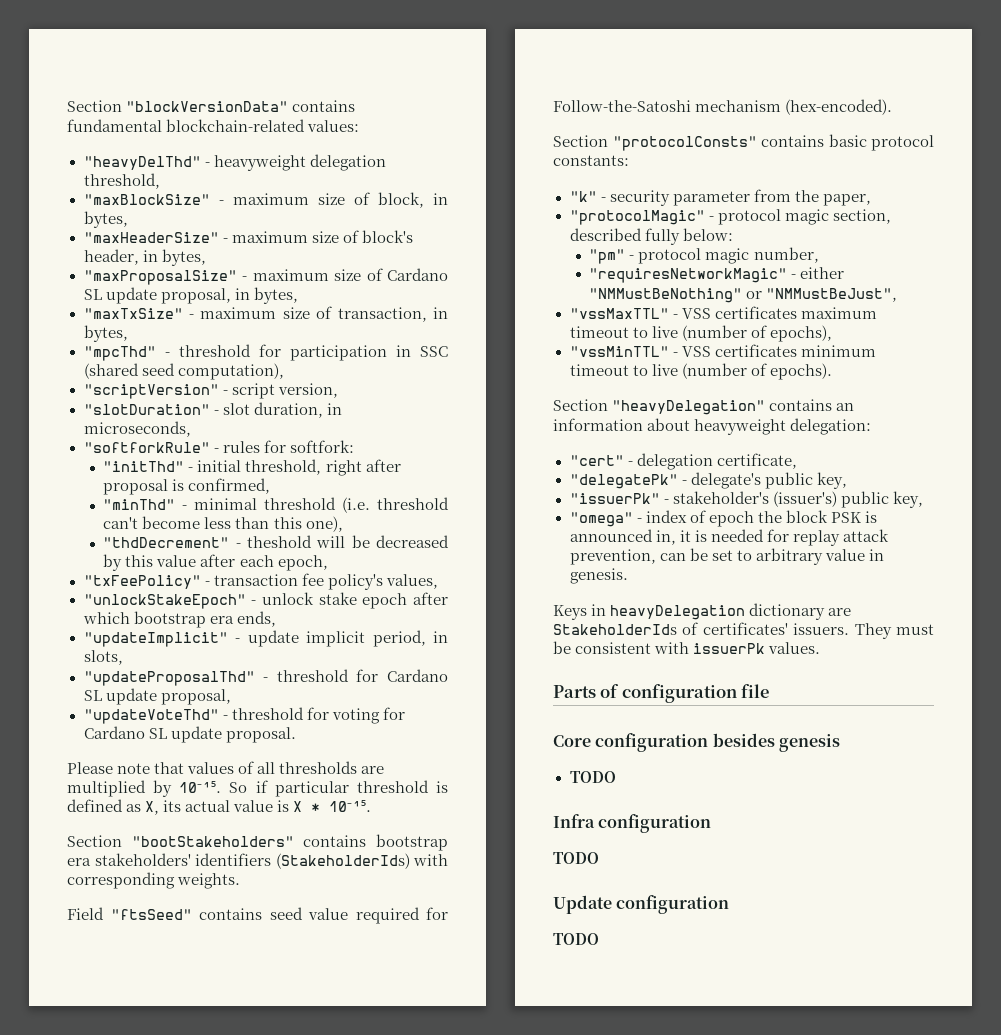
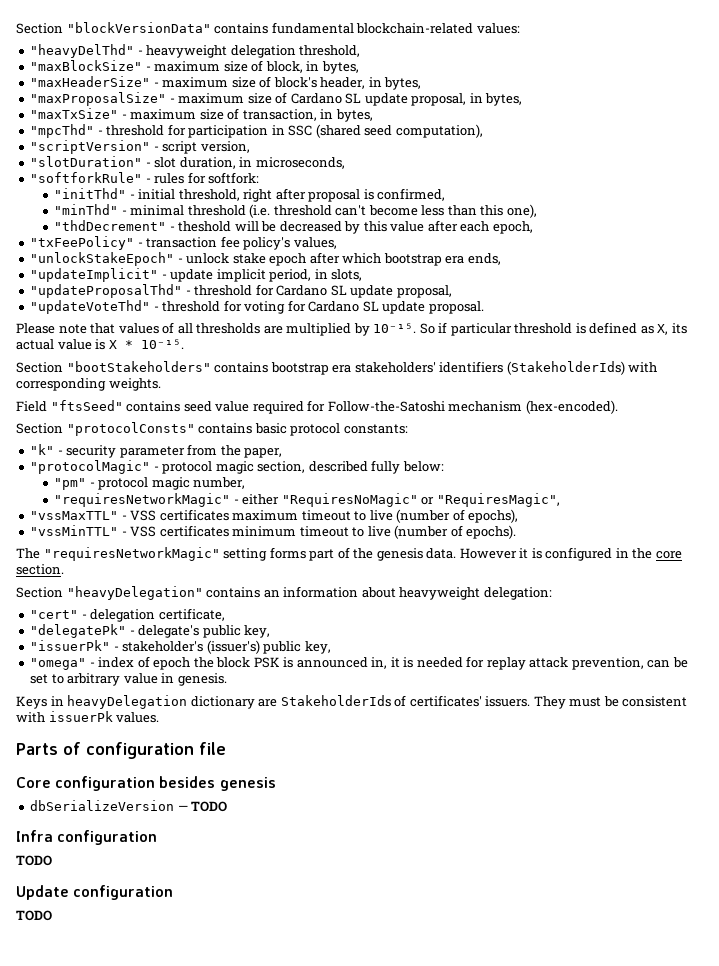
[589,288,898,303] "NMMustBeNothing" or "NMMustBeJust", -> [281,493,560,507] "RequiresNoMagic" or "RequiresMagic",
(832, 371) none -> [16,547,682,561] [16,564,64,575] // The "requiresNetworkMagic" setting forms part of the genesis data. However it is configured in the core section.
(840, 743) none -> [30,800,188,811] dbSerializeVersion —

